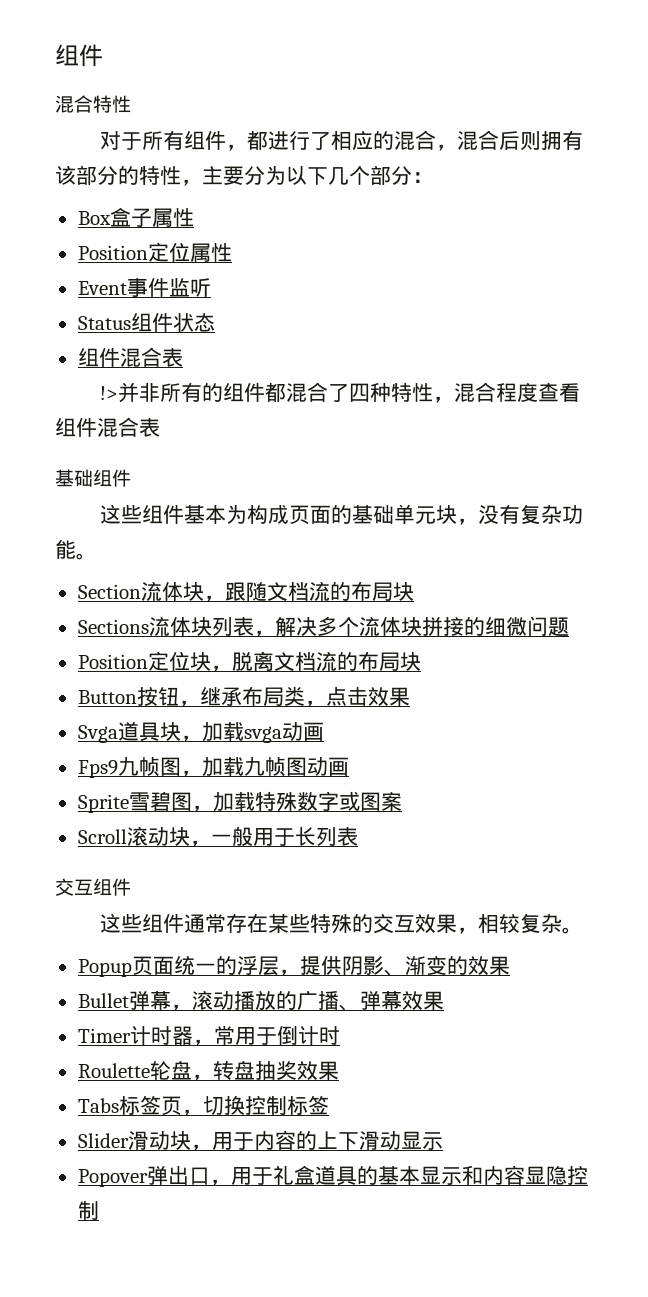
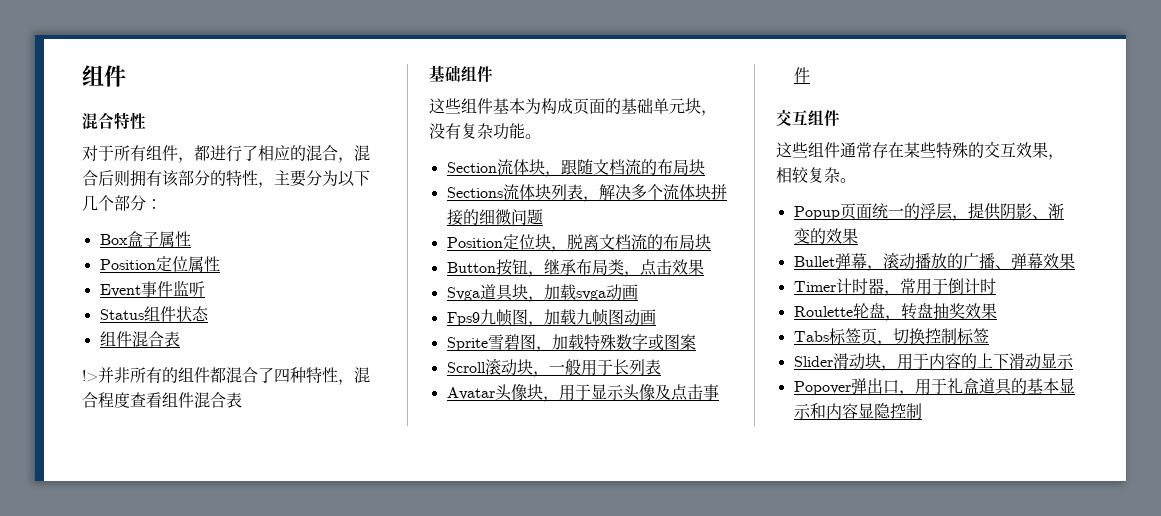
(358, 836) none -> [446,384,719,402] [793,67,810,83] // Avatar头像块，用于显示头像及点击事件

